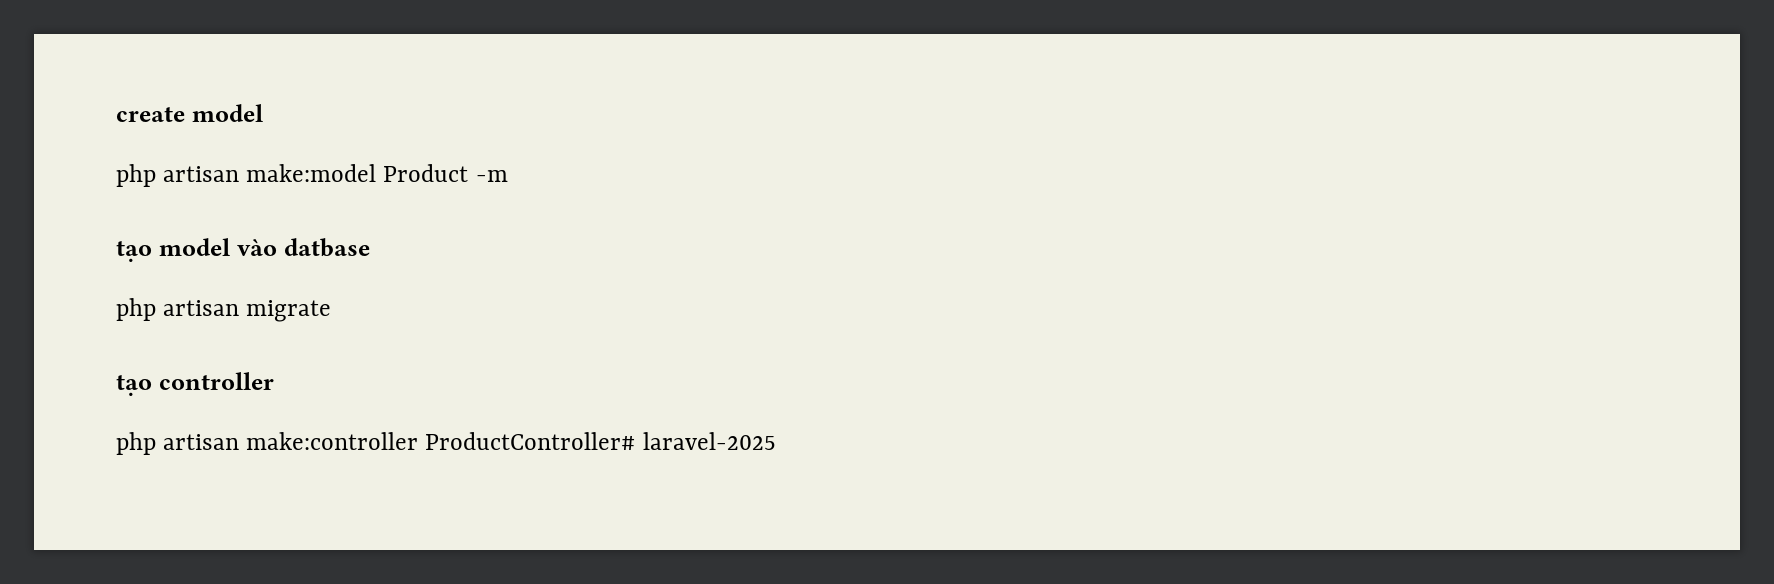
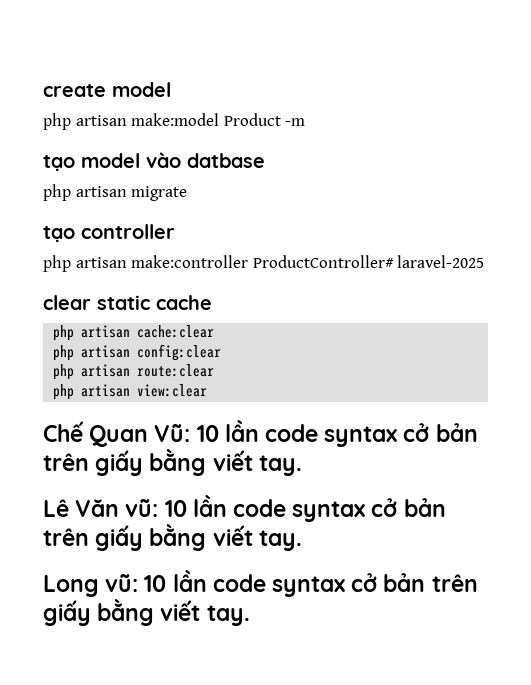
(776, 441) none -> [43,295,212,310] [53,325,215,341] [53,344,222,361] [53,364,215,380] [53,384,208,400] [43,420,478,447] [43,449,302,476] [43,495,446,522] [43,524,302,551] [43,570,478,597] [43,599,250,626] // clear static cache // php artisan cache:clear // php artisan config:clear // php artisan route:clear // php artisan view:clear // Chế Quan Vũ: 10 lần code syntax cở bản trên giấy bằng viết tay. // Lê Văn vũ: 10 lần code syntax cở bản trên giấy bằng viết tay. // Long vũ: 10 lần code syntax cở bản trên giấy bằng viết tay.

